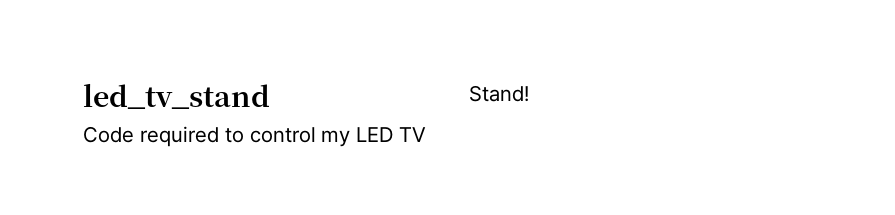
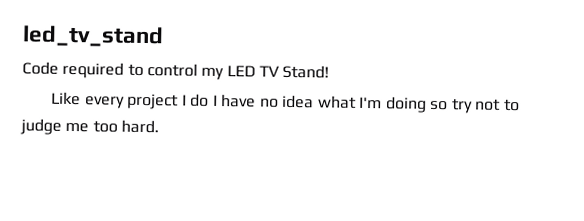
(529, 93) none -> [51,91,520,114] [20,118,159,135] // Like every project I do I have no idea what I'm doing so try not to judge me too hard.

